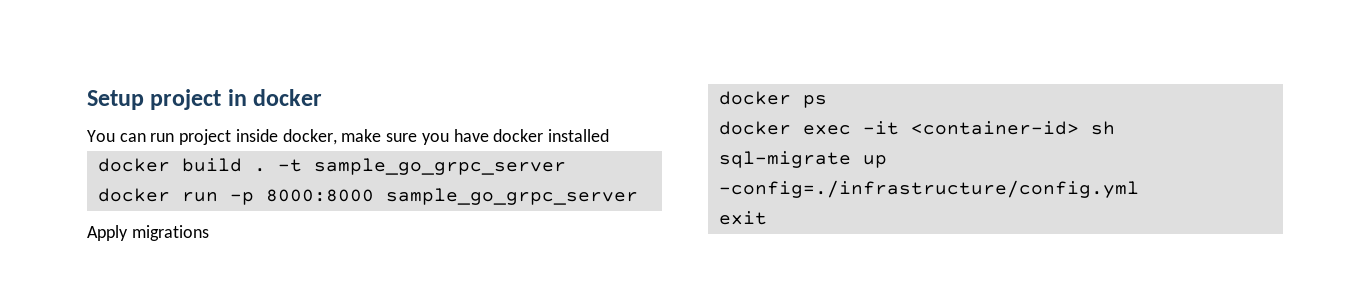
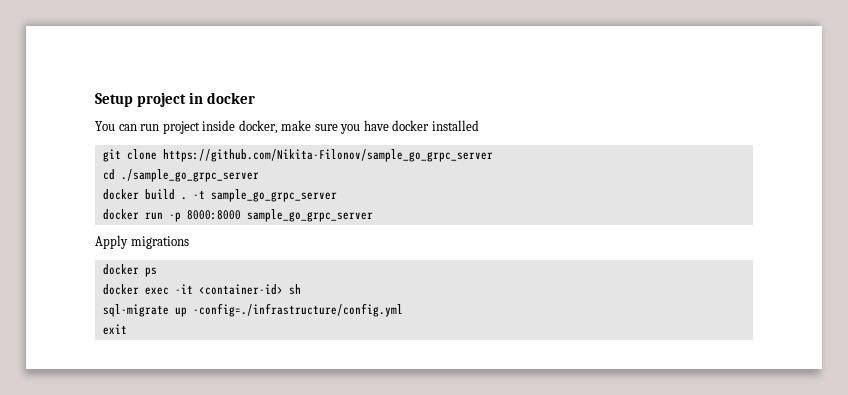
(609, 135) none -> [102,149,493,162] [102,169,259,182] // git clone https://github.com/Nikita-Filonov/sample_go_grpc_server // cd ./sample_go_grpc_server

